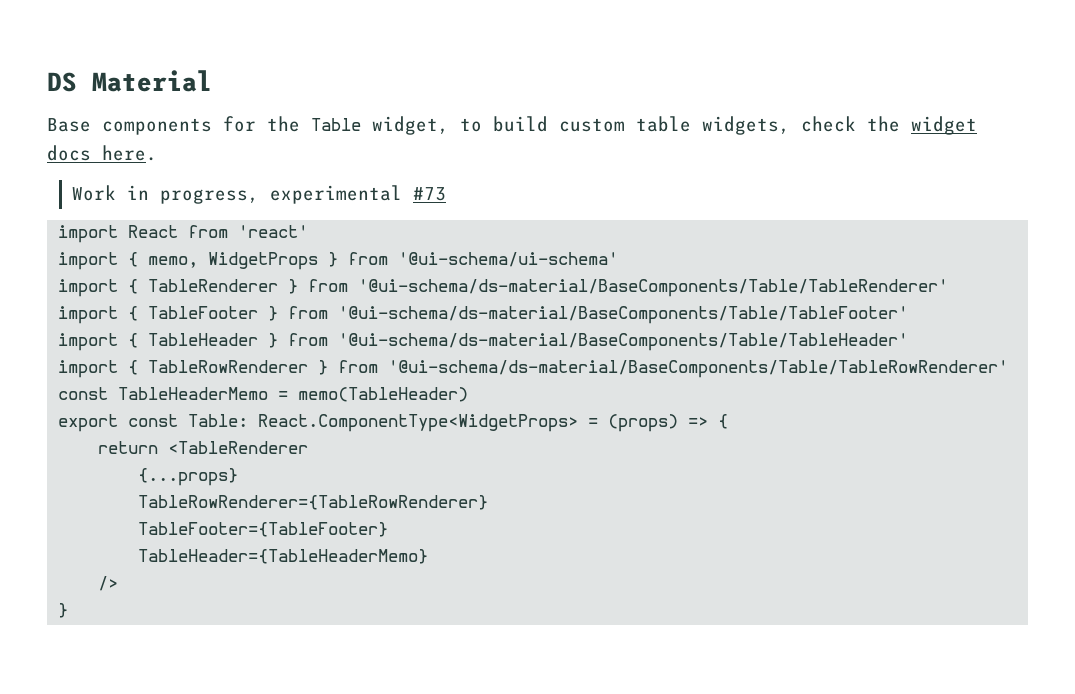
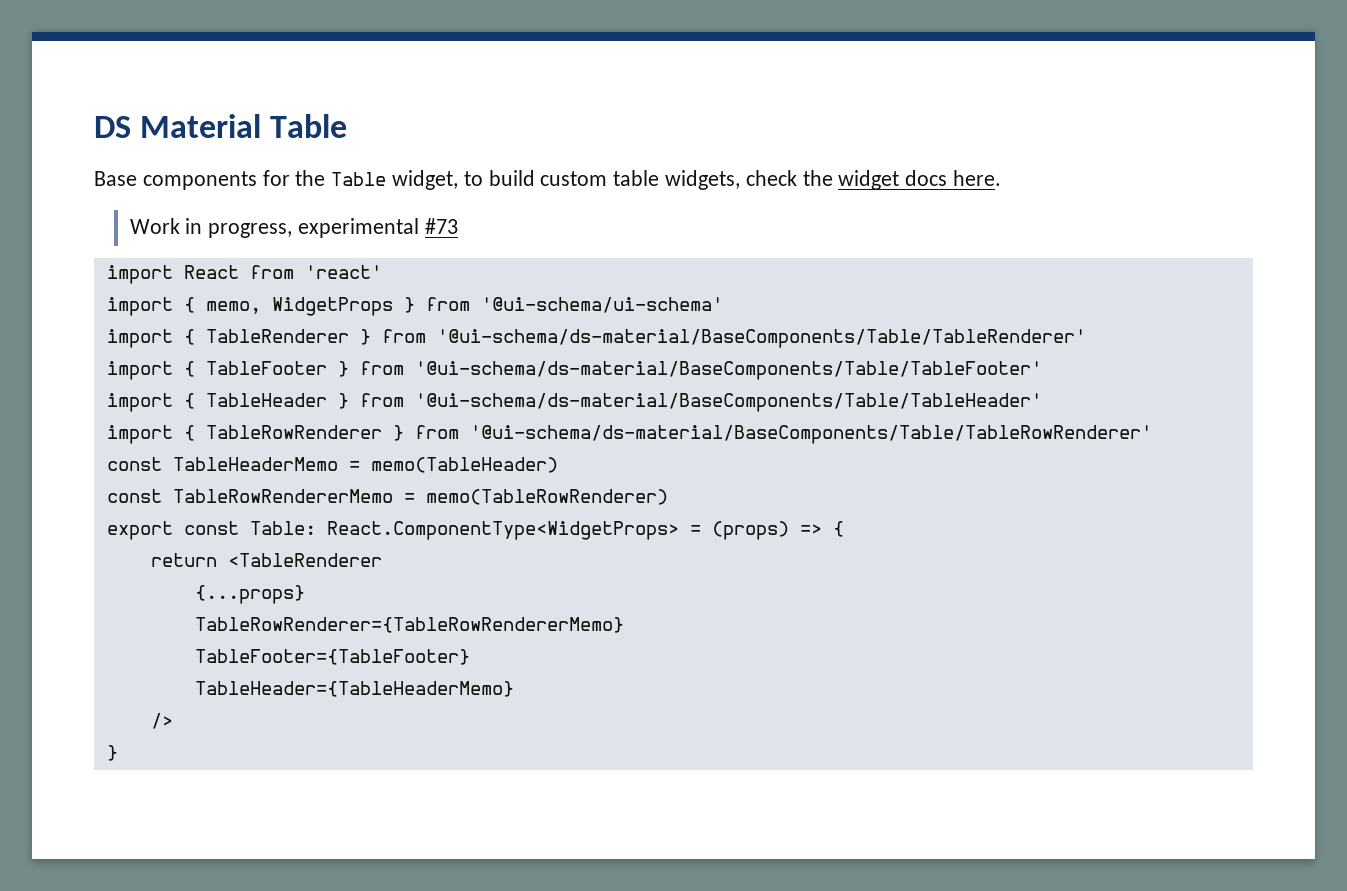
(212, 81) none -> [270,114,348,138] Table
(469, 394) none -> [106,489,668,505] // const TableRowRendererMemo = memo(TableRowRenderer)
[138,495,489,510] TableRowRenderer={TableRowRenderer} -> [194,617,624,633] TableRowRenderer={TableRowRendererMemo}

